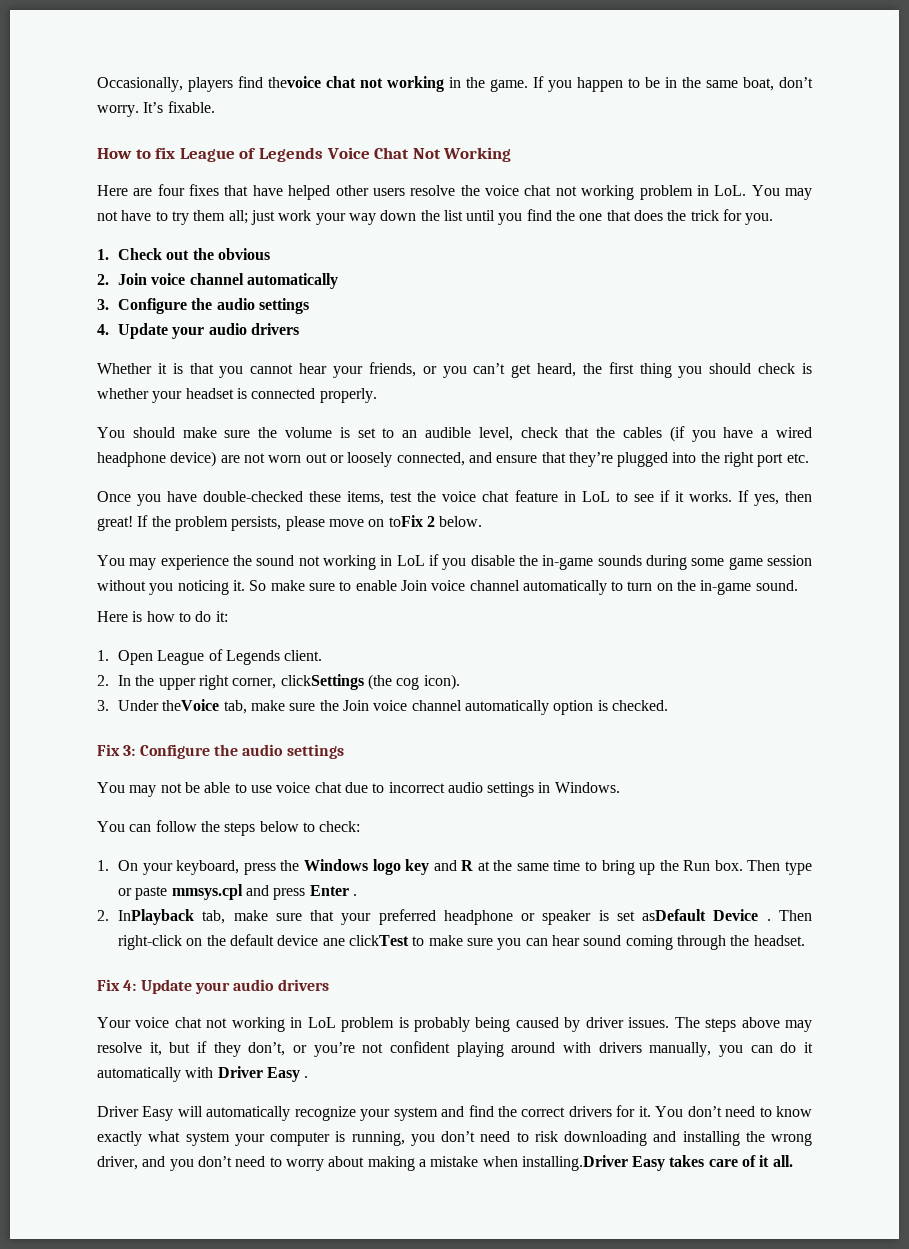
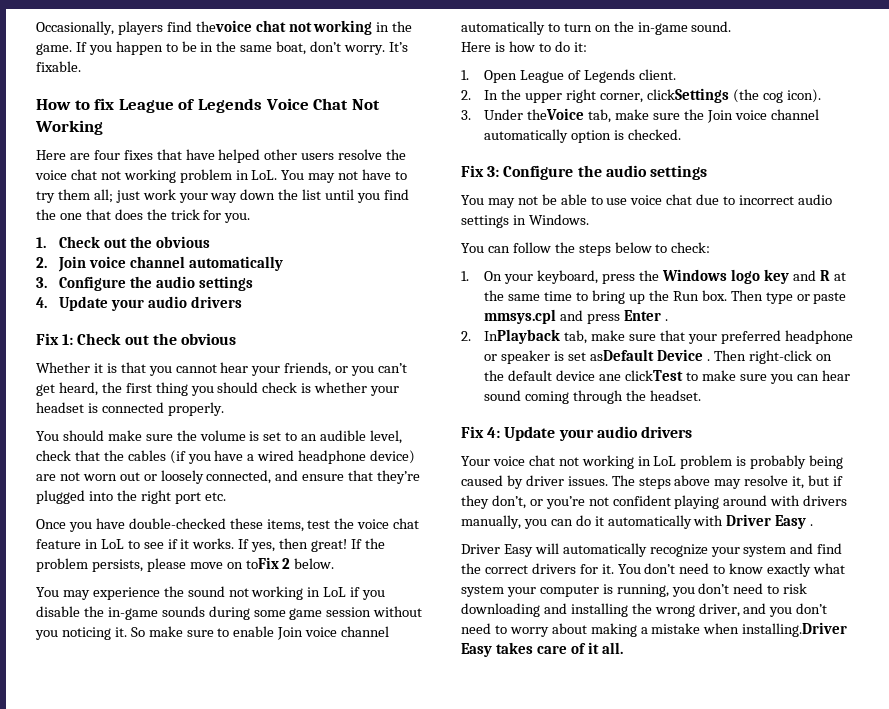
(300, 329) none -> [36,333,236,345] // Fix 1: Check out the obvious

